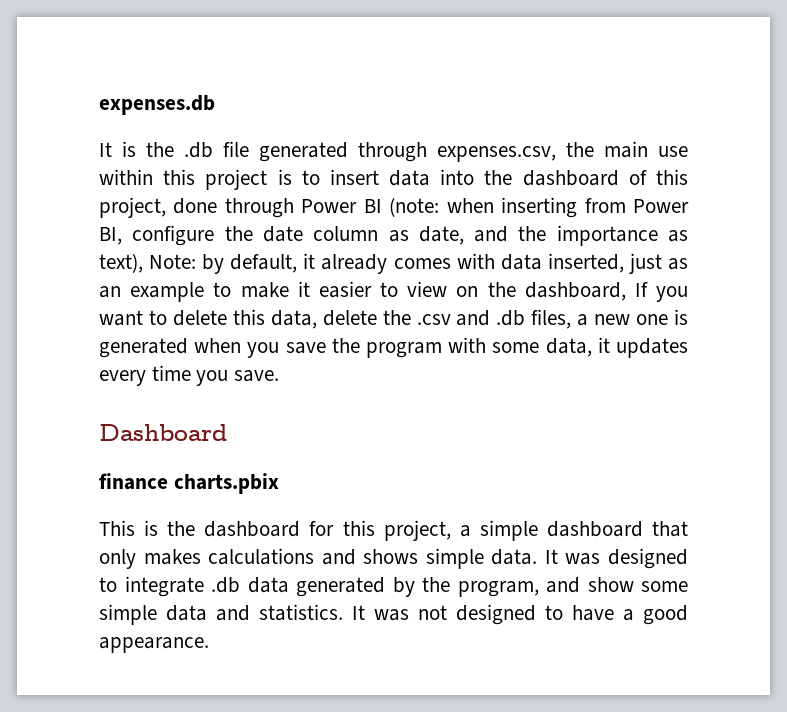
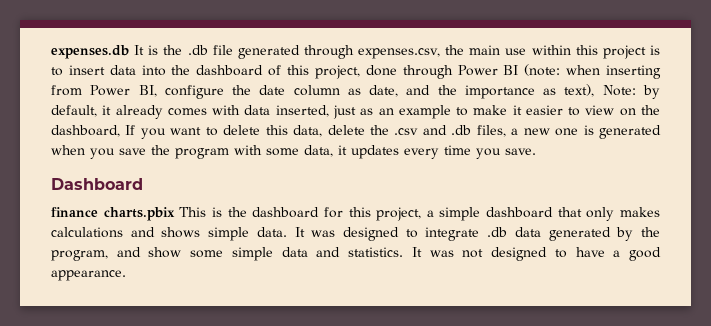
(215, 105) // -> (129, 52) none
(279, 483) // -> (175, 214) none

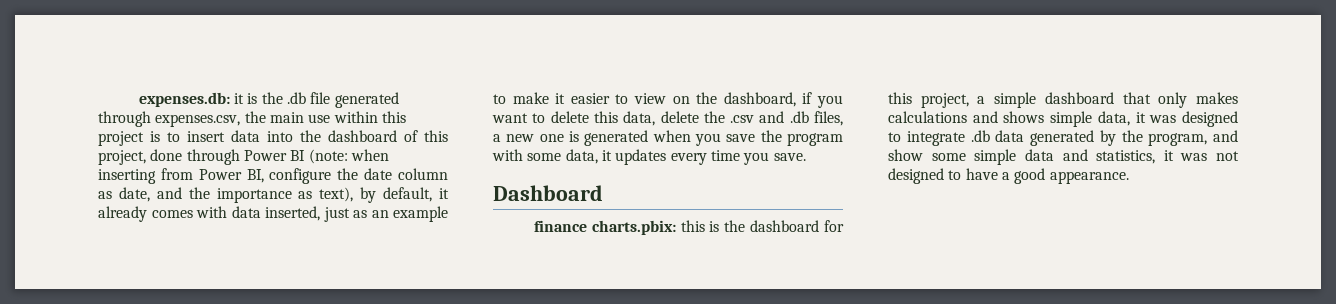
[51,45,145,59] expenses.db It -> [138,92,245,107] expenses.db: it
[602,85,636,96] Note: -> (354, 194) none
[125,125,136,135] If -> [802,92,813,104] if
[103,207,207,221] charts.pbix This -> [591,220,705,235] charts.pbix: this
[256,227,305,237] data. It -> [1097,111,1146,126] data, it
[348,247,422,257] statistics. It -> [1096,150,1174,164] statistics, it

